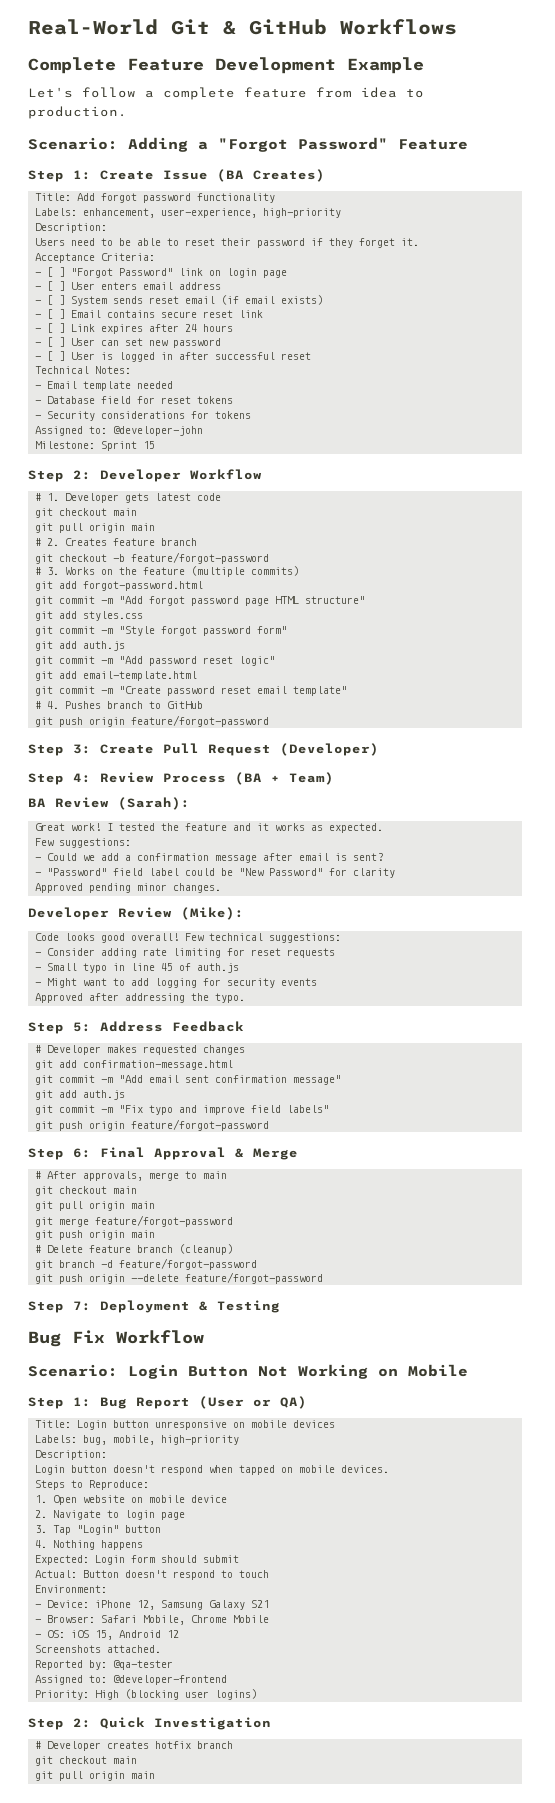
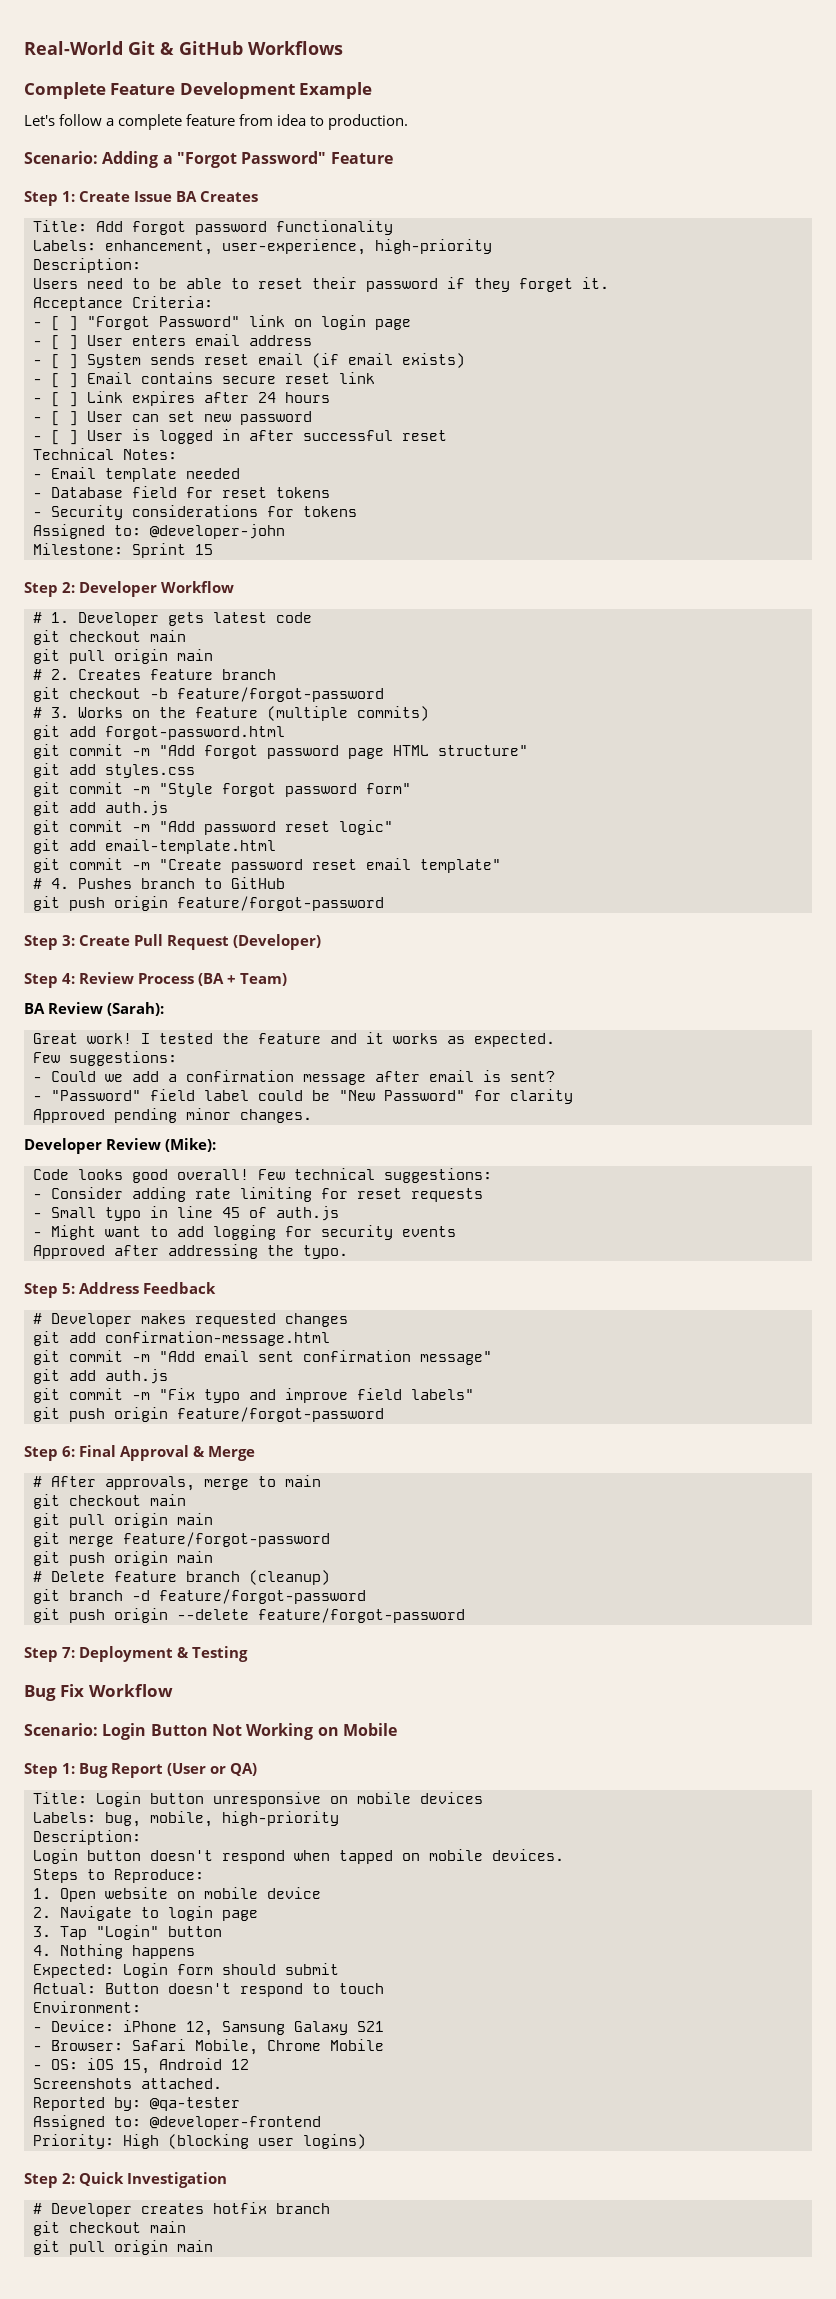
[217,169,325,182] (BA Creates) -> [176,191,259,202] BA Creates

